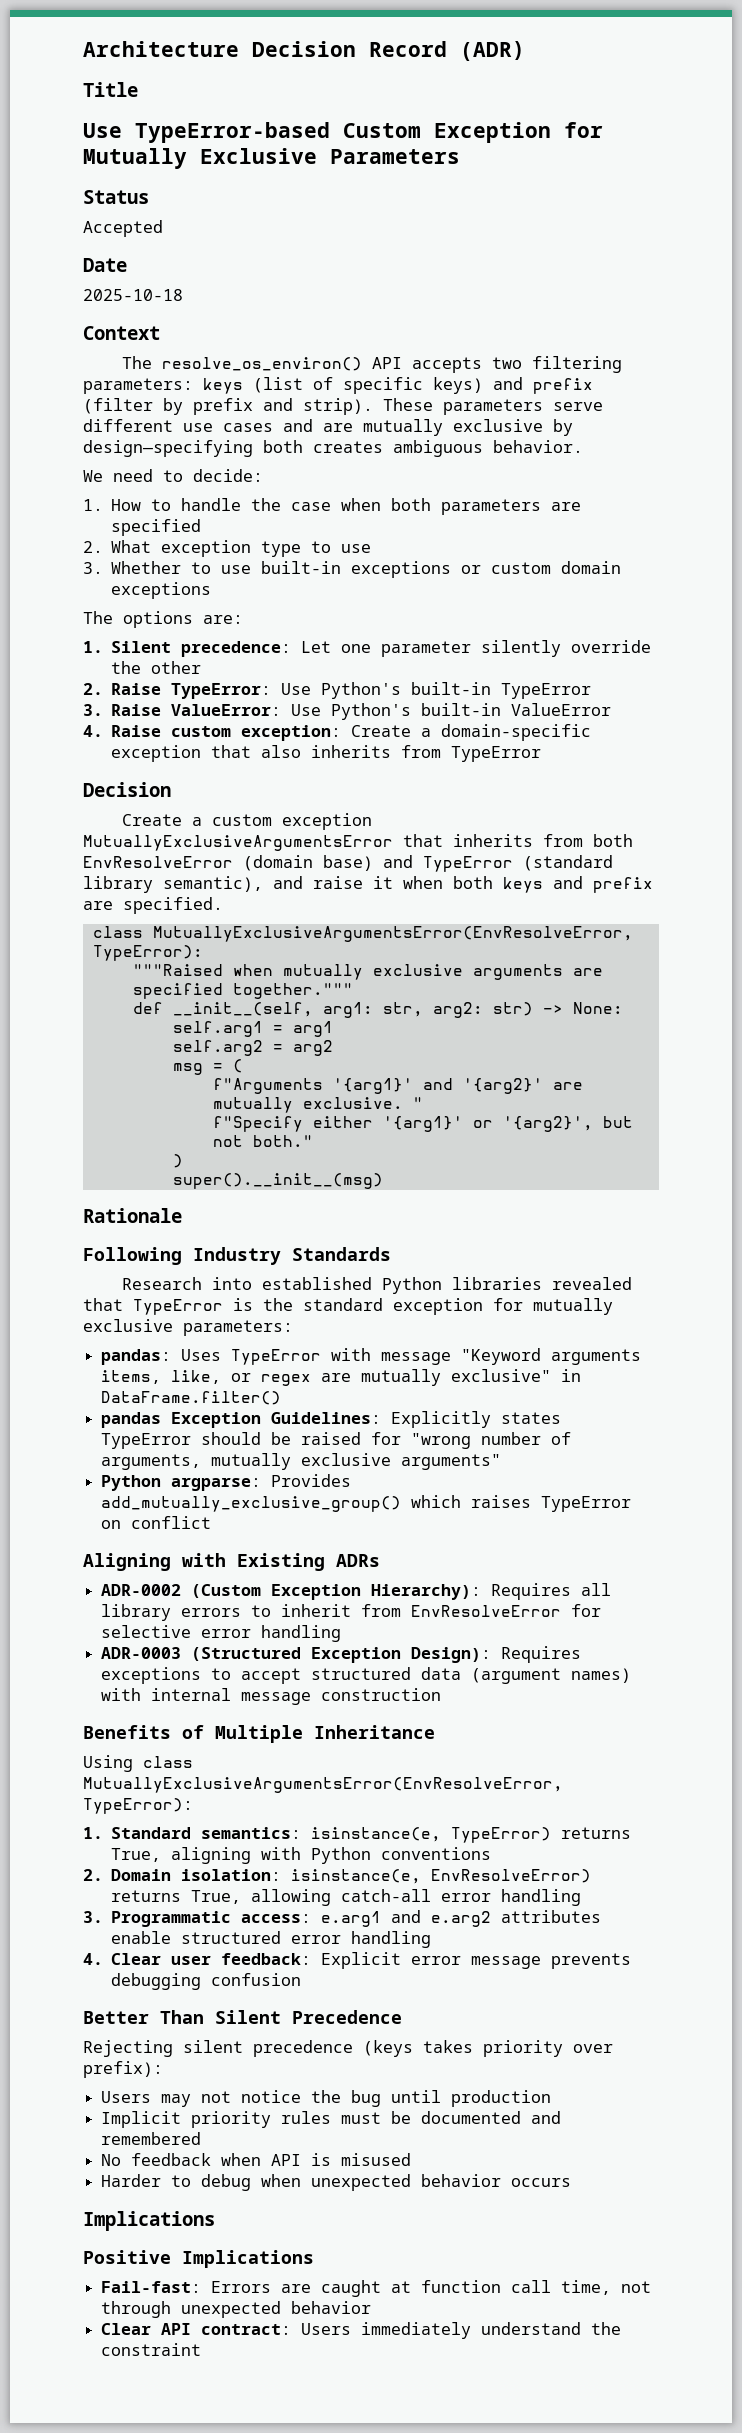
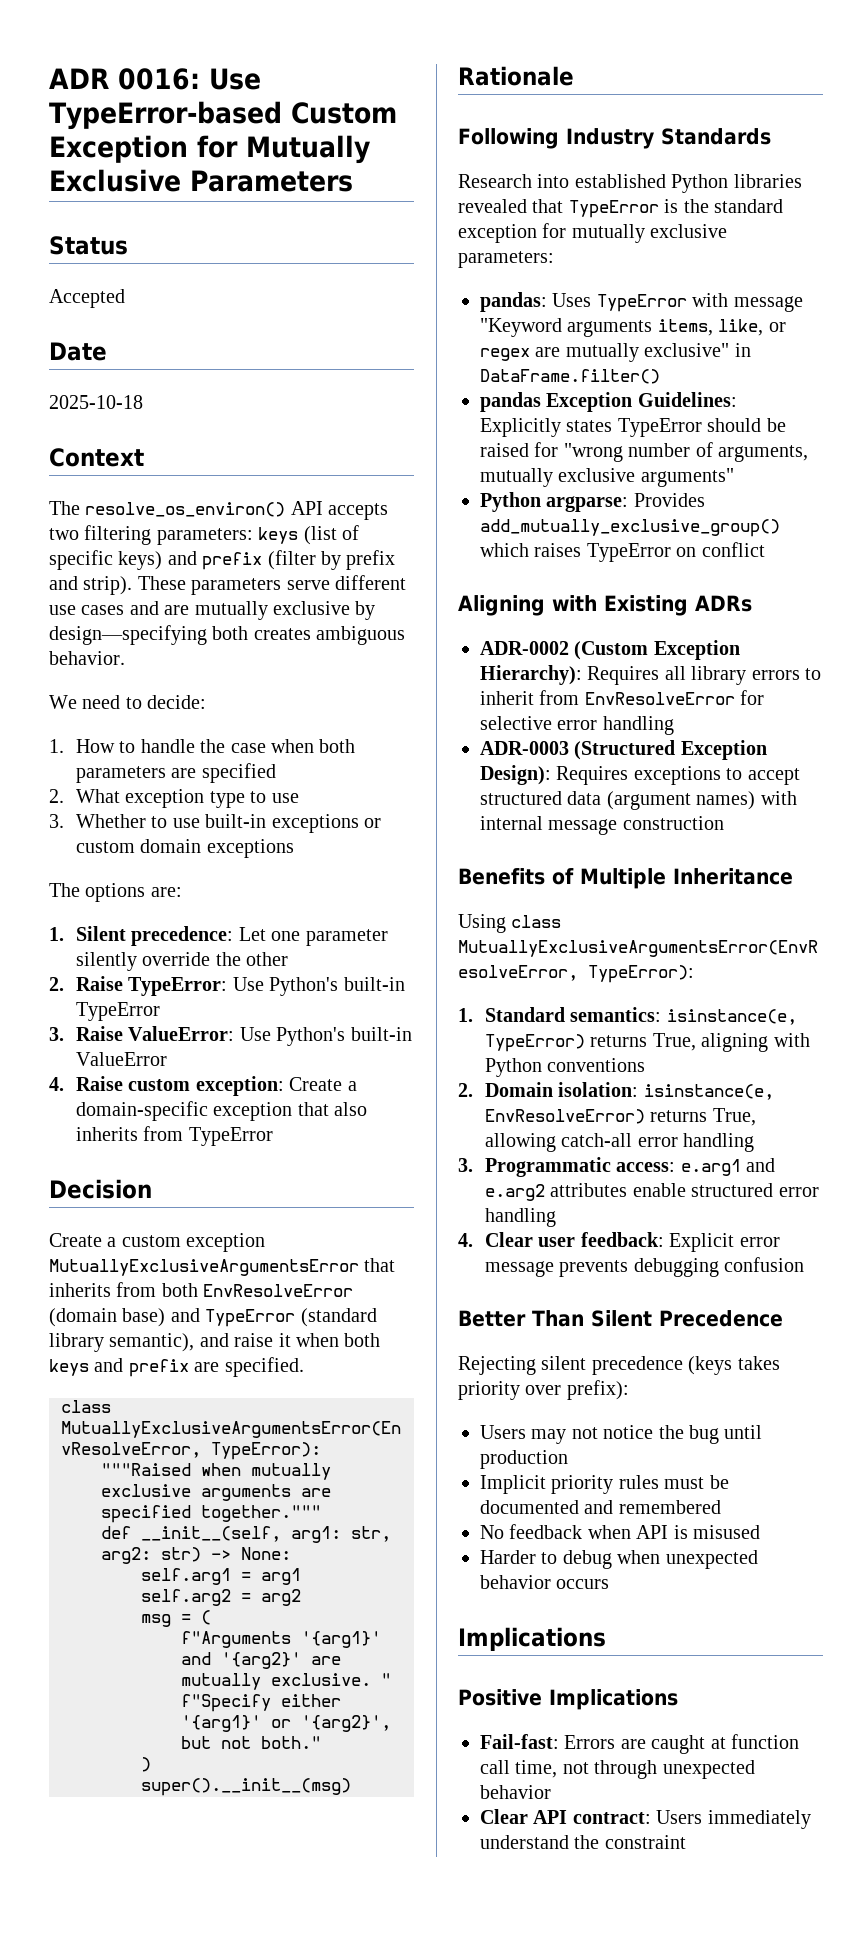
[83,41,525,61] [83,82,138,97] Architecture Decision Record (ADR) // Title // -> [49,68,200,90] ADR 0016:

